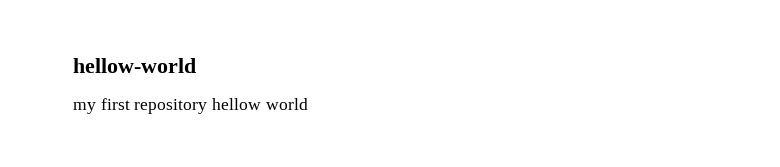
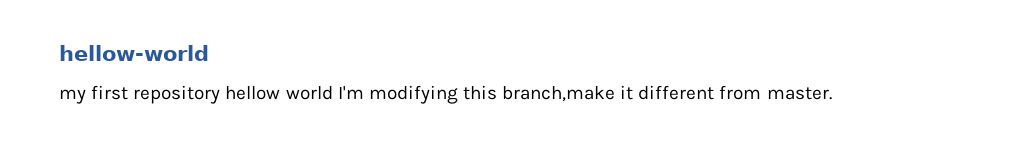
(308, 104) none -> [337,85,832,104] I'm modifying this branch,make it different from master.

